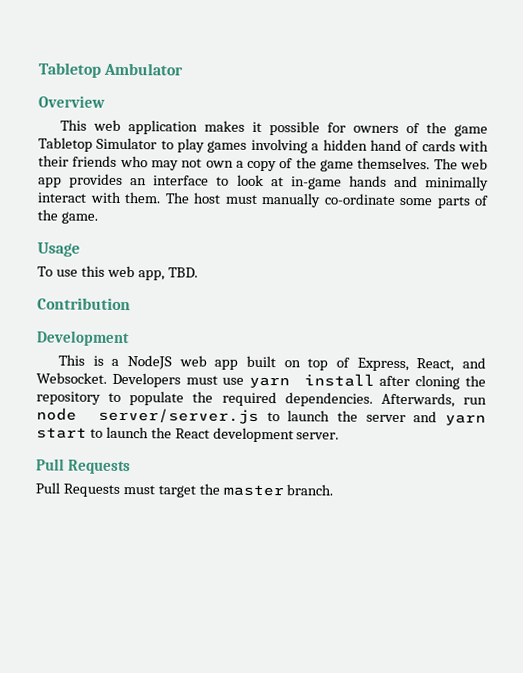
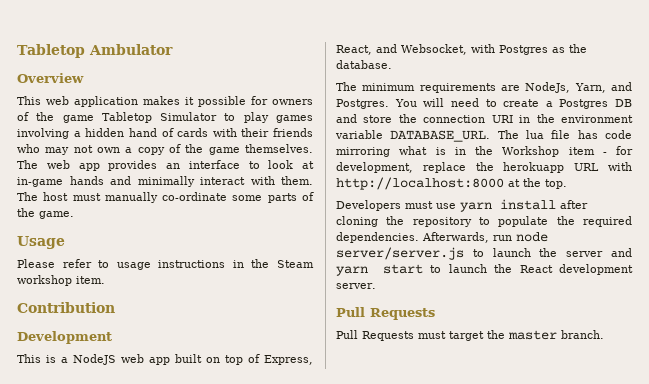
[37,265,198,281] To use this web app, TBD. -> [17,259,315,270] [17,275,105,286] Please refer to usage instructions in the Steam workshop item.
[36,372,107,384] Websocket. -> [401,44,587,55] [336,60,392,69] [336,82,632,93] [336,98,632,109] [336,114,633,123] [335,130,632,142] [336,146,633,157] [336,162,632,173] [336,177,567,190] Websocket, with Postgres as the database. // The minimum requirements are NodeJs, Yarn, and Postgres. You will need to create a Postgres DB and store the connection URI in the environment variable DATABASE_URL. The lua file has code mirroring what is in the Workshop item - for development, replace the herokuapp URL with http://localhost:8000 at the top. //

